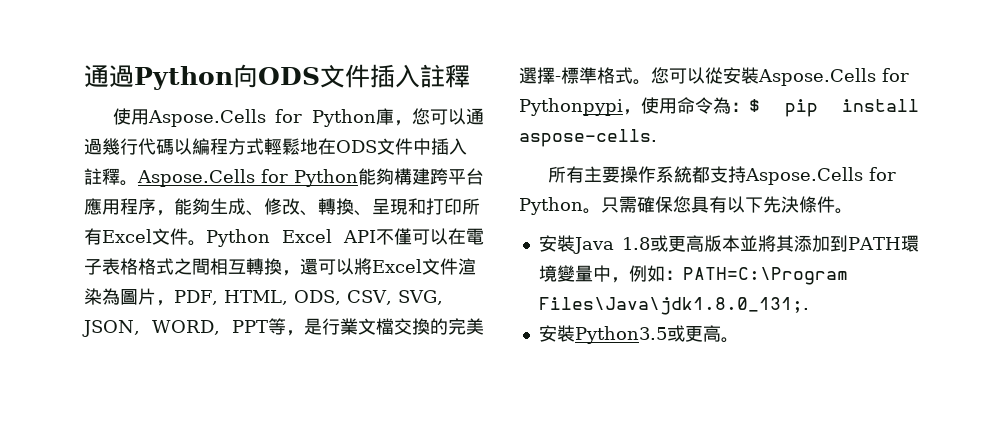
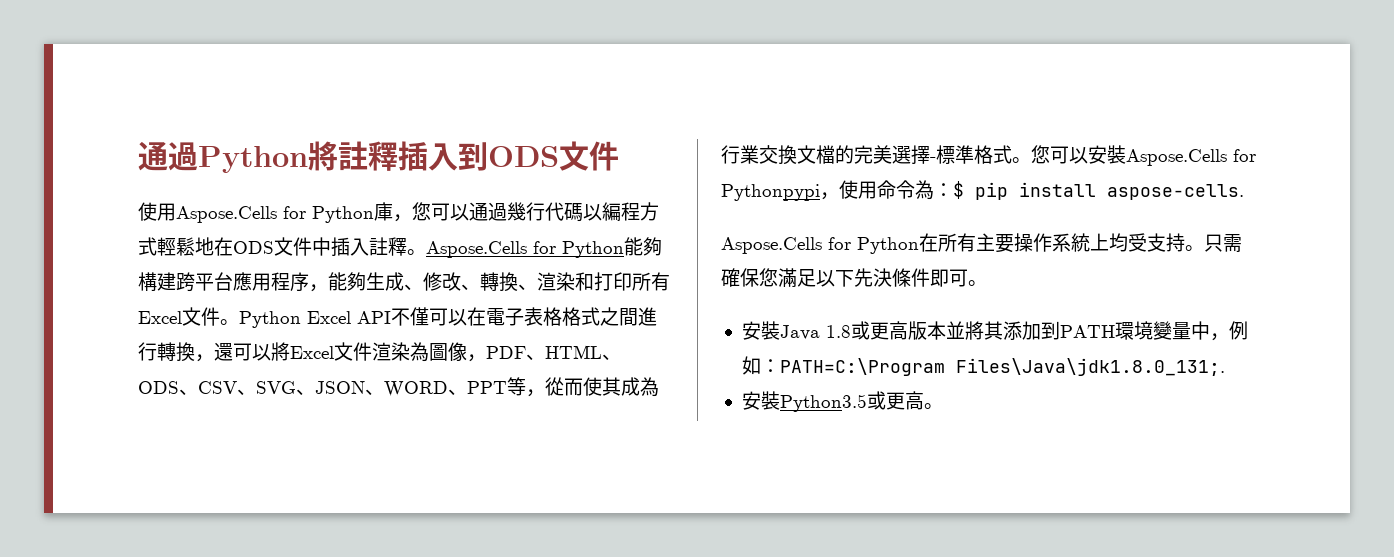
[233,64,470,88] 向ODS文件插入註釋 -> [308,141,619,171] 將註釋插入到ODS文件
[372,198,408,215] 呈現 -> [537,272,575,291] 渲染
[210,258,246,275] 相互 -> [638,307,657,326] [138,342,157,361] 進行
[138,288,443,306] [82,318,430,337] 片，PDF, HTML, ODS, CSV, SVG, JSON, WORD, PPT等，是行業文檔交換 -> [448,342,621,362] [138,377,659,397] [721,145,835,165] 像，PDF、HTML、ODS、CSV、SVG、JSON、WORD、PPT等，從而使其成為行業交換文檔
[705,67,723,84] 從 -> (1088, 155) none
(657, 138) none -> [721,233,938,254] Aspose.Cells for Python在
[691,166,896,185] [519,197,583,215] 都支持Aspose.Cells for Python -> [1090,233,1185,252] 上均受支持
[691,196,727,213] 具有 -> [778,268,816,287] 滿足
(835, 204) none -> [930,269,968,287] 即可

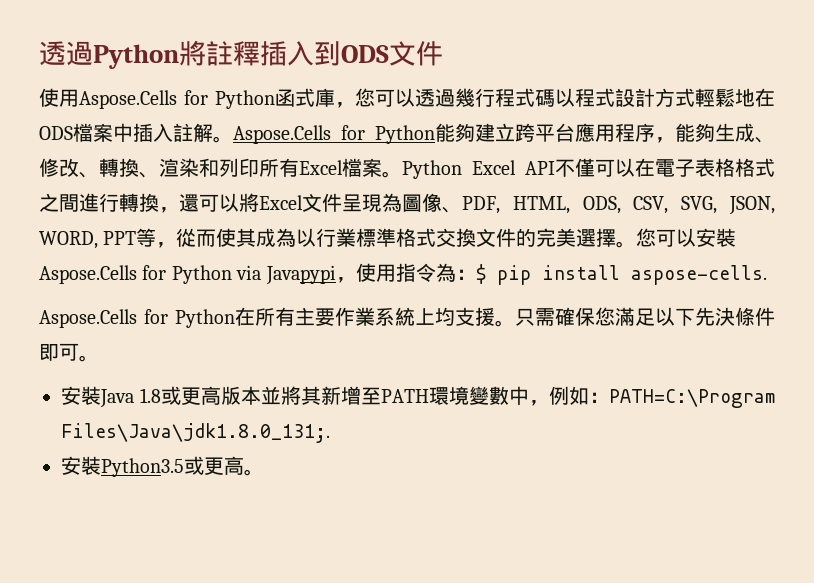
[138,141,168,171] 通 -> [39,41,66,66] 透
(374, 214) none -> [275,88,316,107] 函式
[469,202,640,222] 通過幾行代碼以編程 -> [415,88,655,107] 透過幾行程式碼以程式設計
[274,237,312,256] 文件 -> [73,123,113,142] 檔案
[388,237,407,256] 釋 -> [193,123,213,142] 解
[138,272,176,291] 構建 -> [475,123,515,142] 建立
[594,272,613,291] 打 -> [219,158,239,177] 列
[182,307,220,326] 文件 -> [342,158,382,177] 檔案
[372,342,621,362] [138,381,467,397] 渲染為圖像，PDF、HTML、ODS、CSV、SVG、JSON、WORD、 -> [342,193,775,215] [39,231,98,249] 呈現為圖像、PDF, HTML, ODS, CSV, SVG, JSON, WORD,
[721,145,1012,165] 行業交換文檔的完美選擇-標準格式 -> [296,228,617,247] 以行業標準格式交換文件的完美選擇
[721,180,896,201] Pythonpypi，使用命 -> [171,263,416,285] Python via Javapypi，使用指
[1014,233,1052,252] 操作 -> [335,307,376,326] 作業
[1128,233,1185,252] 受支持 -> [455,307,496,326] 支援
[1002,321,1060,340] 添加到 -> [321,386,381,405] 新增至
[1171,322,1191,340] 量 -> [489,386,509,405] 數

